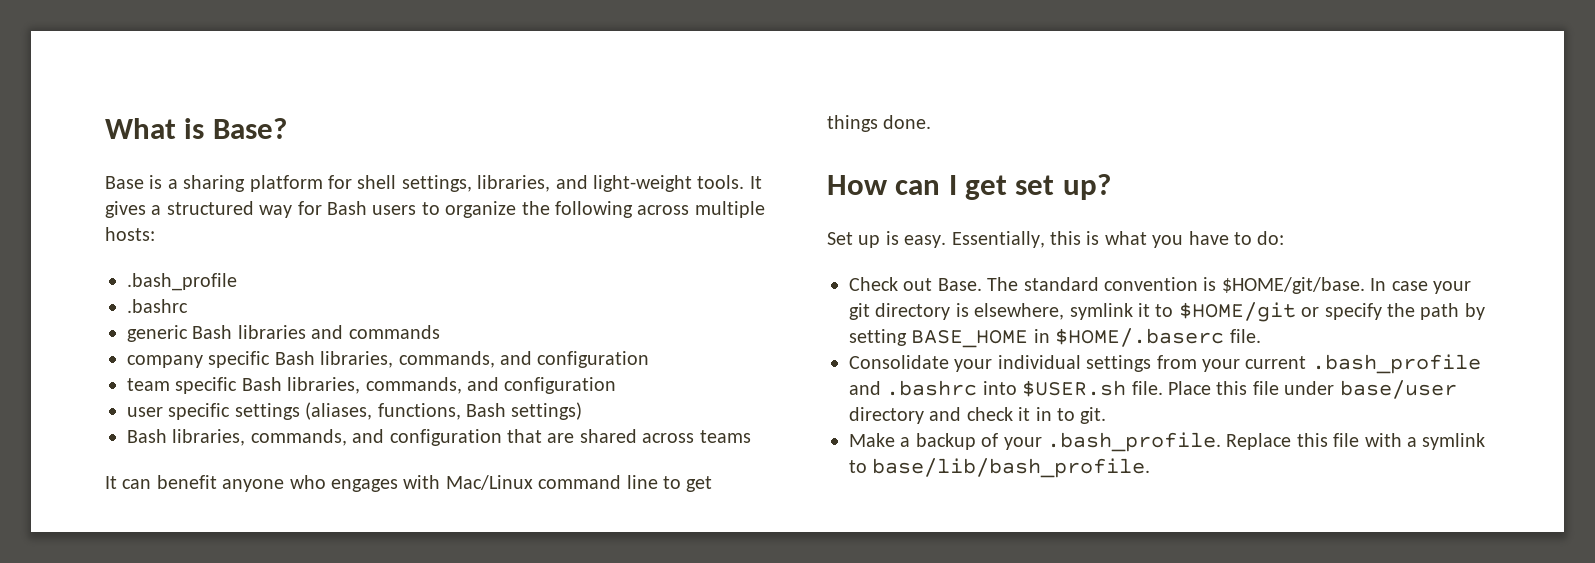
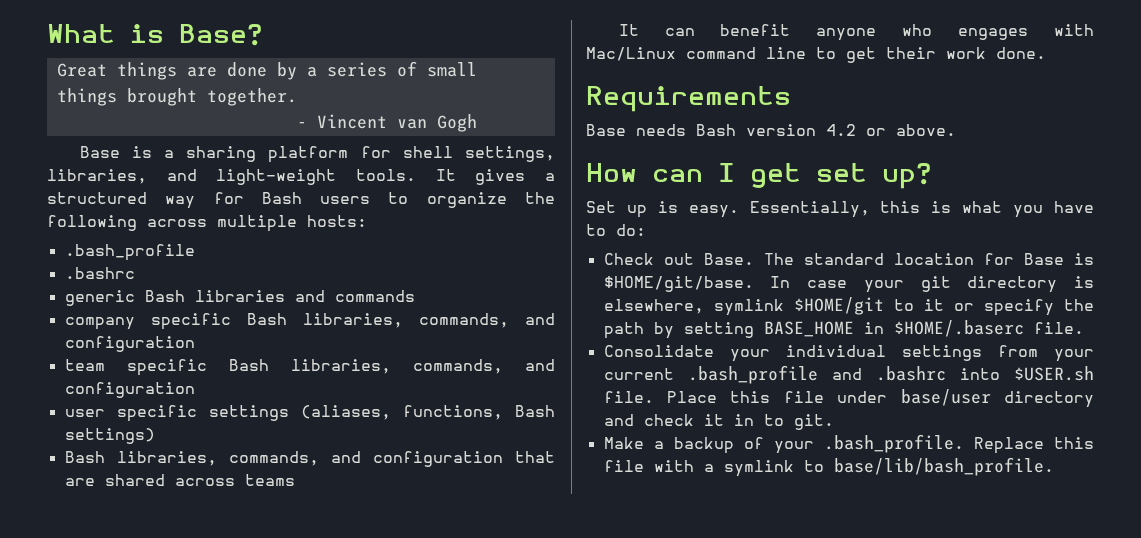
(287, 128) none -> [56,61,477,80] [56,88,297,106] [296,114,477,132] // Great things are done by a series of small things brought together. // - Vincent van Gogh
[827,115,878,132] things -> [886,47,986,59] their work
(932, 122) none -> [586,86,791,112] [586,124,956,136] // Requirements // Base needs Bash version 4.2 or above.
[1104,277,1198,291] convention -> [893,253,1064,265] location for Base
[1138,302,1296,322] it to $HOME/git -> [793,297,944,315] $HOME/git to it

